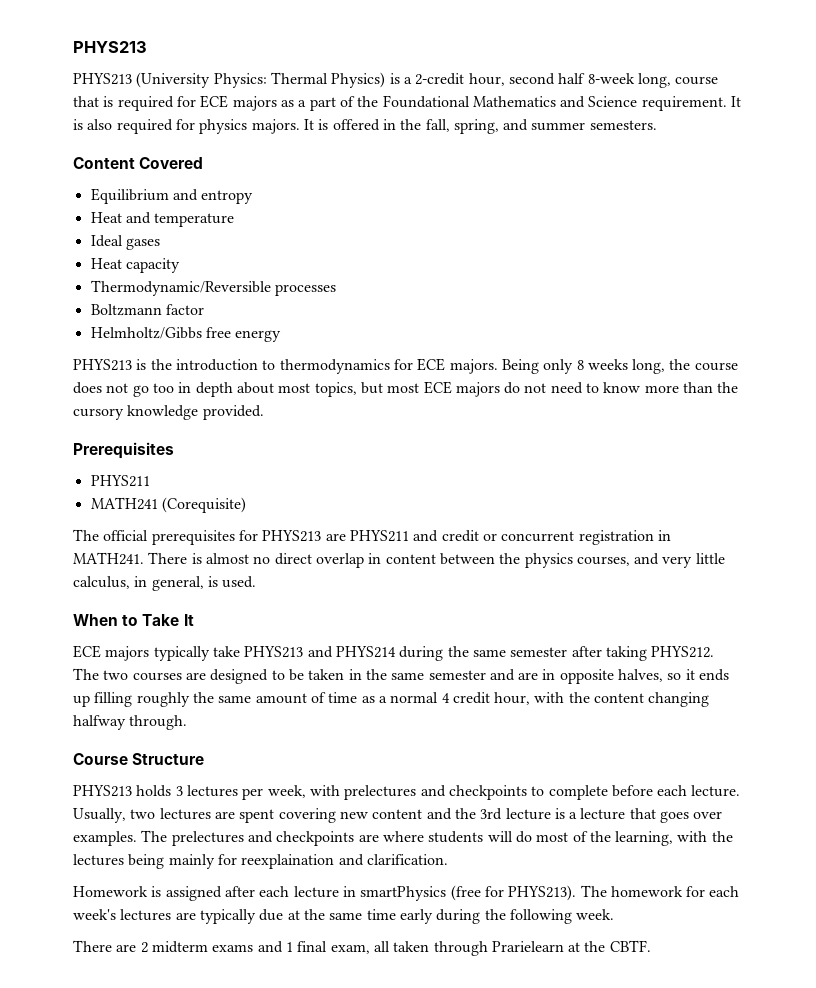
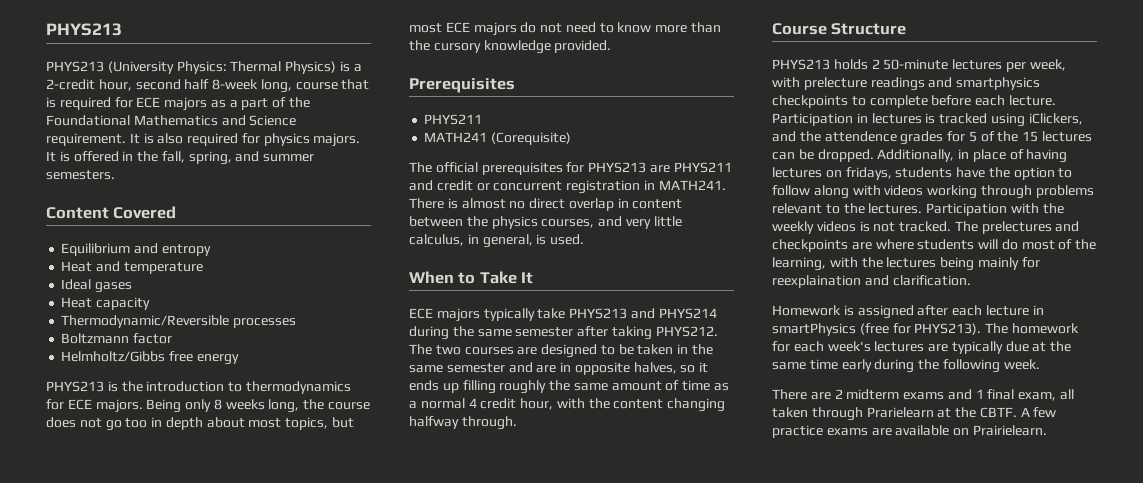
[175,786,183,796] 3 -> [871,59,949,70] 2 50-minute
[344,785,446,800] prelectures and -> [803,77,1041,91] prelecture readings and smartphysics
[73,808,723,823] [73,831,137,846] Usually, two lectures are spent covering new content and the 3rd lecture is a lecture that goes over examples. -> [772,113,1083,127] [772,131,1093,145] [772,149,1068,163] [772,167,1073,180] [772,185,1094,199] [772,203,1064,216] [772,221,952,234] Participation in lectures is tracked using iClickers, and the attendence grades for 5 of the 15 lectures can be dropped. Additionally, in place of having lectures on fridays, students have the option to follow along with videos working through problems relevant to the lectures. Participation with the weekly videos is not tracked.
(651, 946) none -> [1020,407,1057,418] [772,425,1047,438] A few practice exams are available on Prairielearn.

